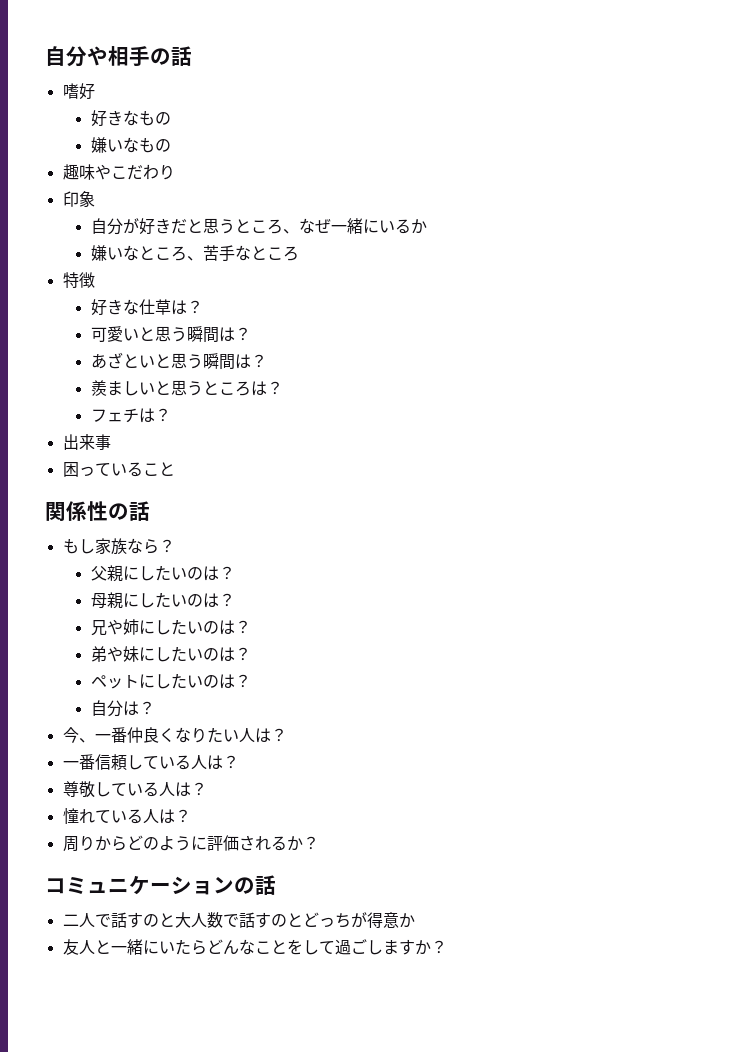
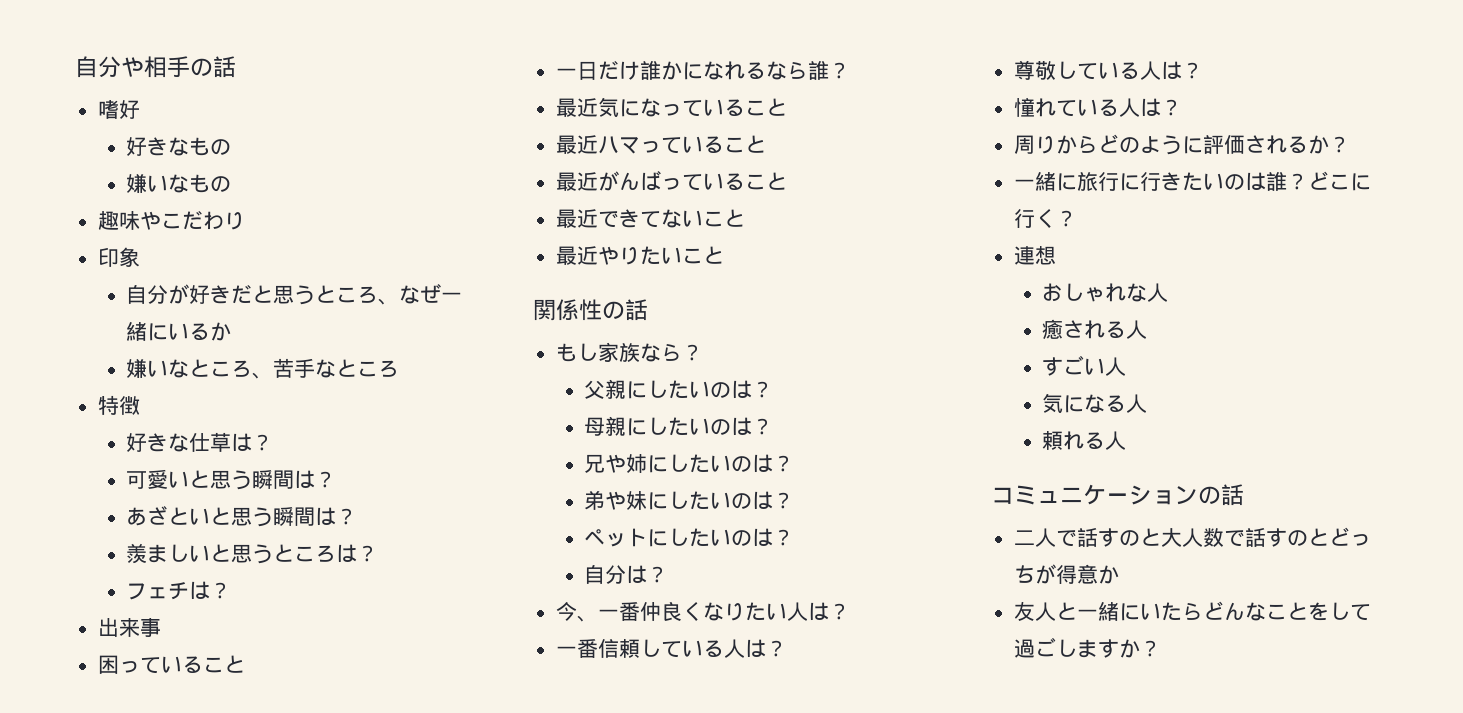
(175, 469) none -> [555,60,850,80] [555,97,787,118] [555,135,766,154] [555,171,787,191] [555,209,745,228] [555,246,724,265] // 一日だけ誰かになれるなら誰？ // 最近気になっていること // 最近ハマっていること // 最近がんばっていること // 最近できてないこと // 最近やりたいこと
(319, 843) none -> [1013,171,1371,191] [1013,209,1077,228] [1013,246,1056,265] [1042,283,1169,302] [1042,319,1148,340] [1042,355,1127,376] [1042,393,1148,414] [1042,431,1127,450] // 一緒に旅行に行きたいのは誰？どこに行く？ // 連想 // おしゃれな人 // 癒される人 // すごい人 // 気になる人 // 頼れる人

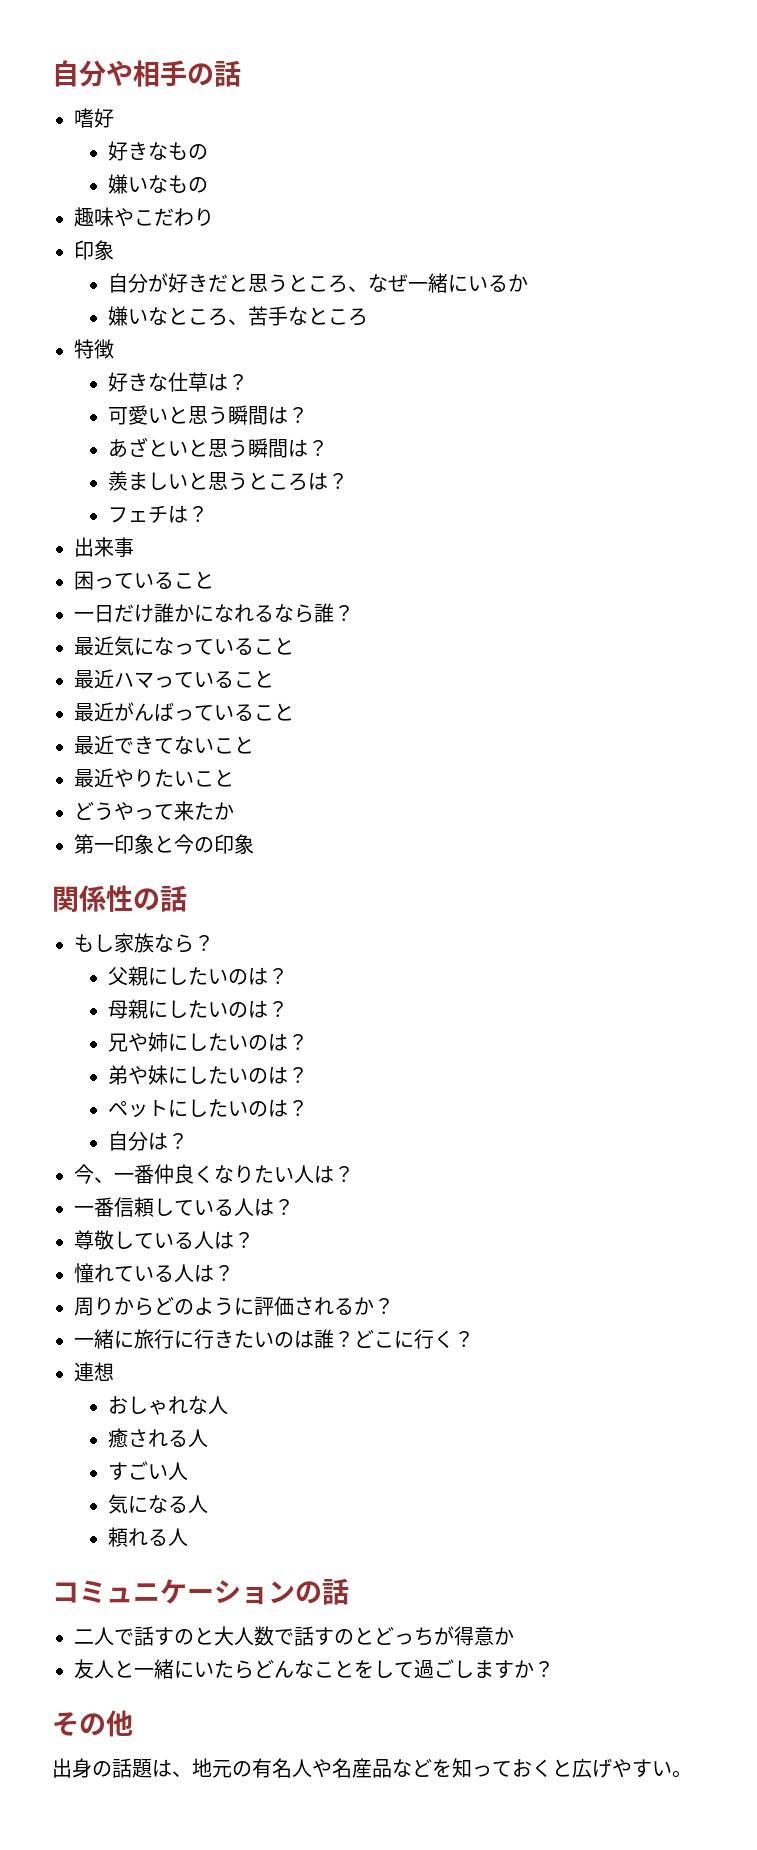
(724, 255) none -> [74,801,234,821] [74,834,254,854] // どうやって来たか // 第一印象と今の印象
(1161, 648) none -> [52,1710,133,1737] [52,1758,692,1778] // その他 // 出身の話題は、地元の有名人や名産品などを知っておくと広げやすい。

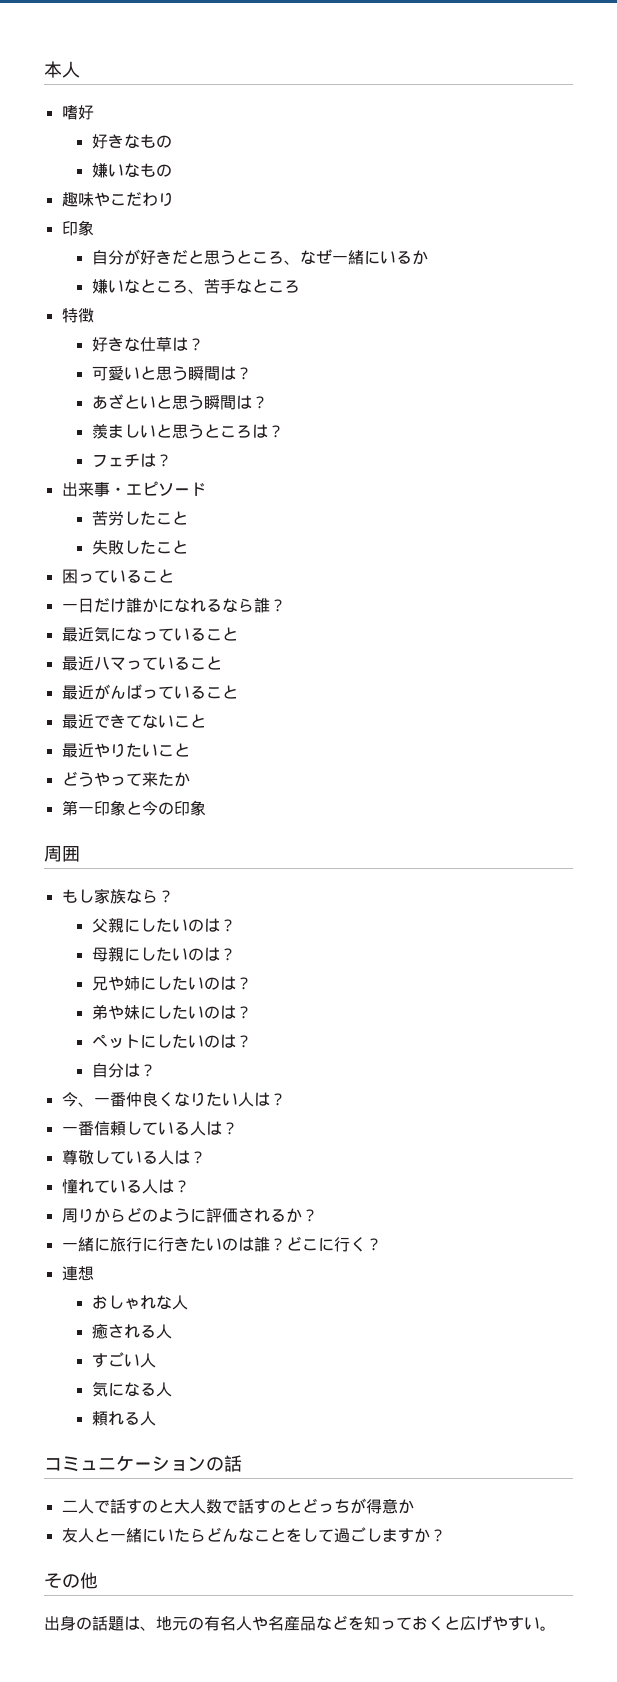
[52,60,241,87] 自分や相手の話 -> [44,61,80,78] 本人
(134, 547) none -> [109,481,206,496] [91,511,188,526] [91,540,188,555] ・エピソード // 苦労したこと // 失敗したこと
[52,885,187,912] 関係性の話 -> [44,845,80,862] 周囲

